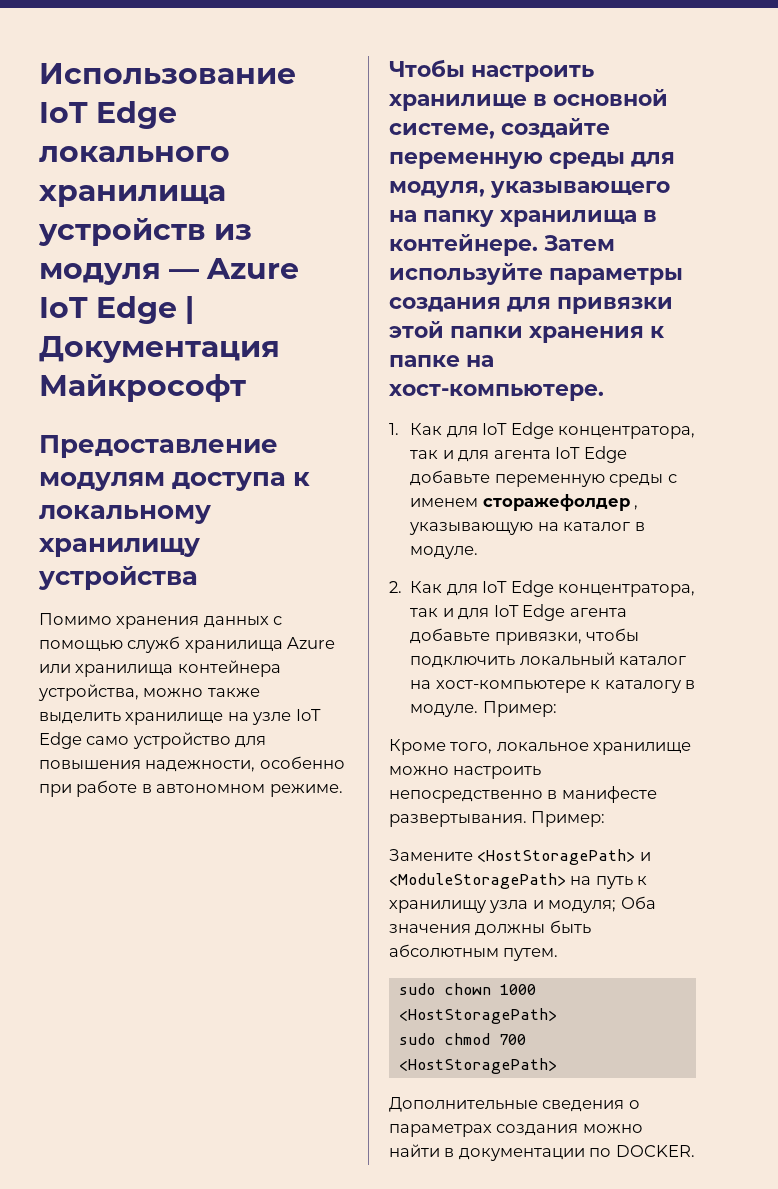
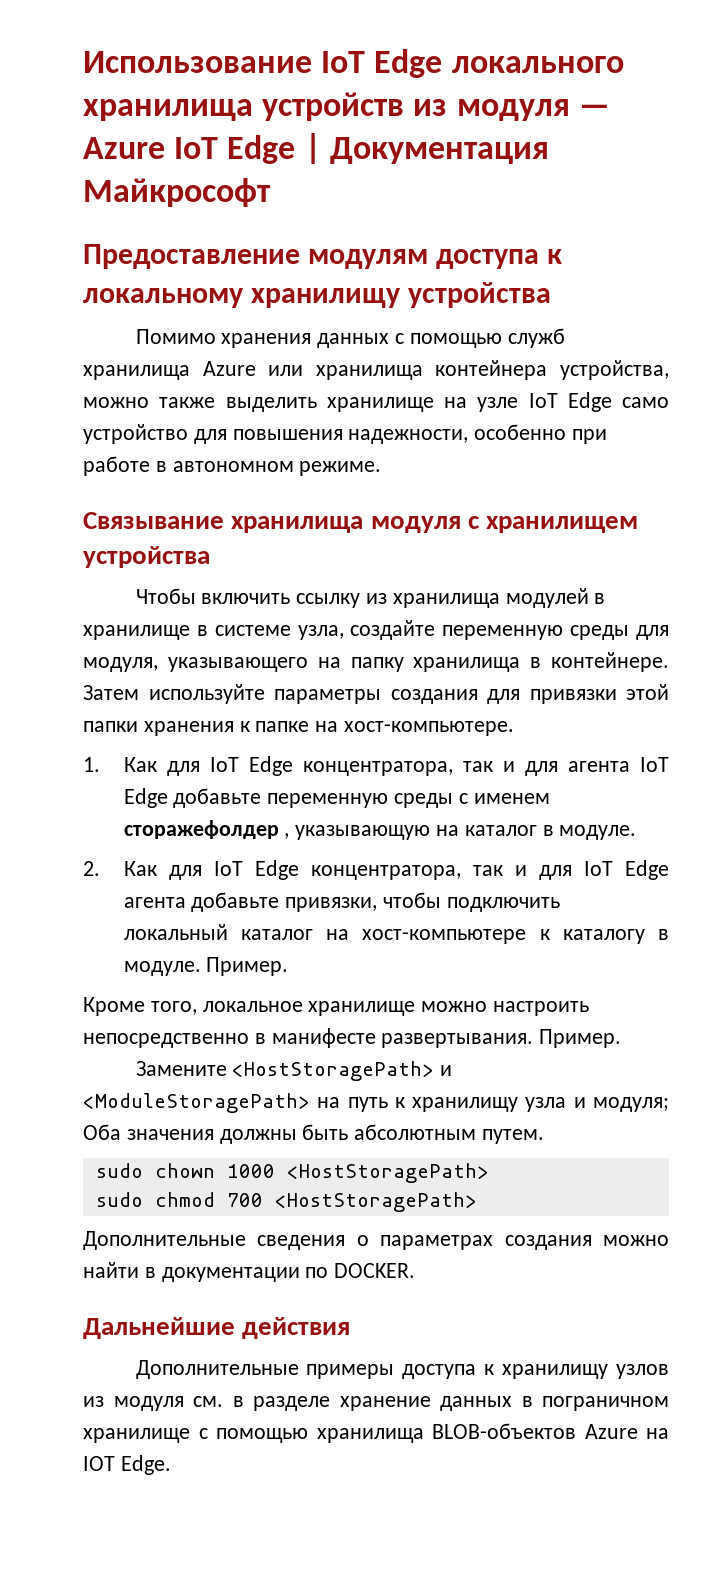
[389,59,594,82] [389,89,668,111] [389,123,495,139] Чтобы настроить хранилище в основной системе, -> [83,512,639,533] [83,546,210,568] [135,588,606,608] [83,625,344,640] Связывание хранилища модуля с хранилищем устройства // Чтобы включить ссылку из хранилища модулей в хранилище в системе узла,
[482,701,557,717] Пример: -> [206,957,289,976] Пример.
[531,811,606,827] Пример: -> [539,1029,622,1048] Пример.
(695, 1151) none -> [83,1317,351,1339] [135,1360,669,1379] [83,1396,669,1411] [83,1423,669,1443] [83,1455,171,1475] // Дальнейшие действия // Дополнительные примеры доступа к хранилищу узлов из модуля см. в разделе хранение данных в пограничном хранилище с помощью хранилища BLOB-объектов Azure на IOT Edge.

